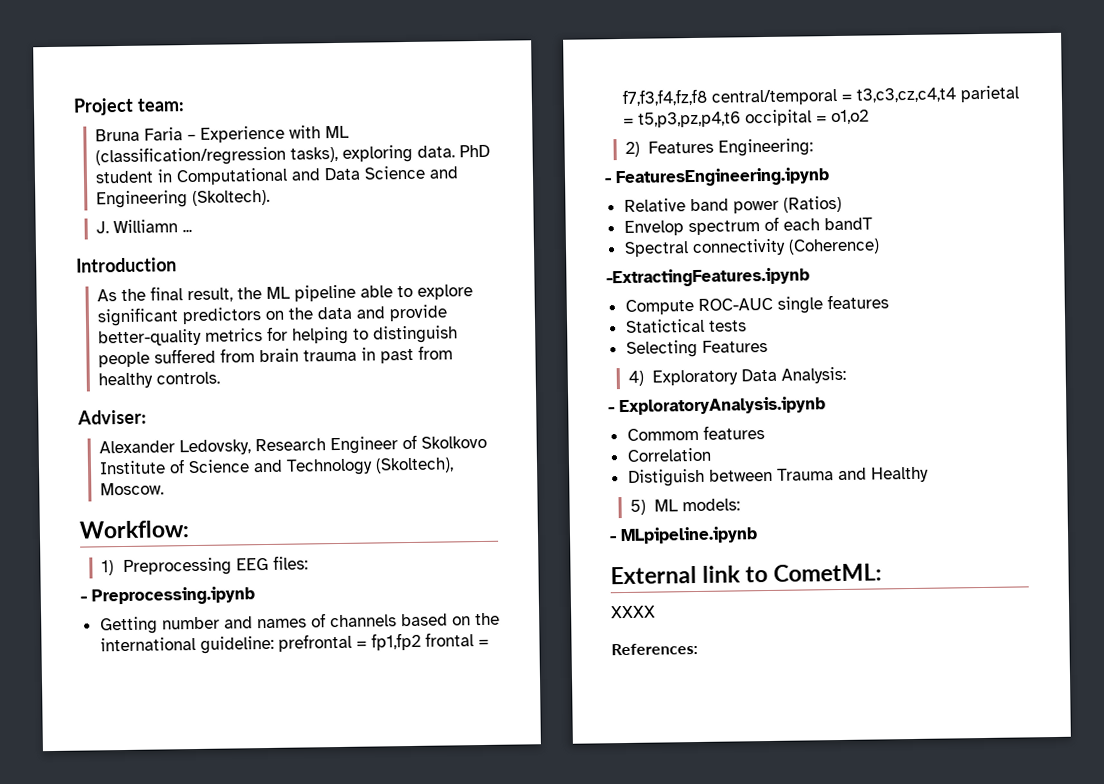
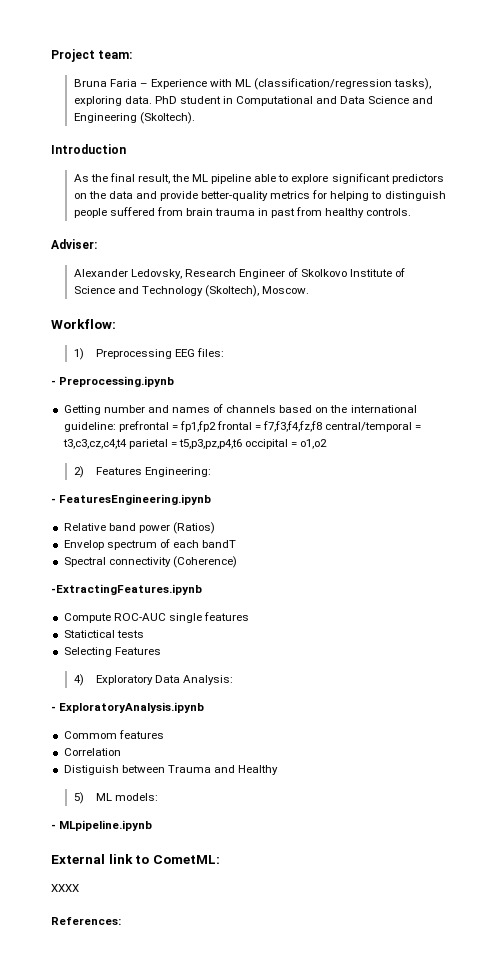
[96,219,193,234] // J. Williamn ... -> (195, 118) none

